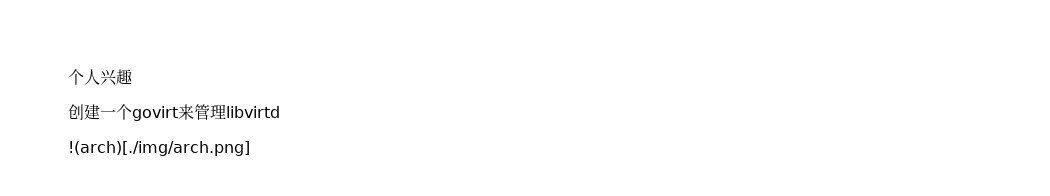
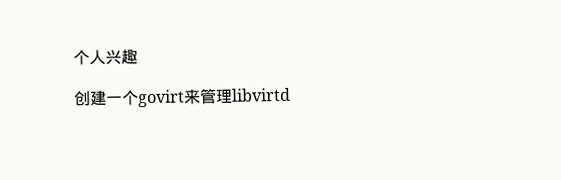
[68,141,250,156] // !(arch)[./img/arch.png] -> (291, 94) none

